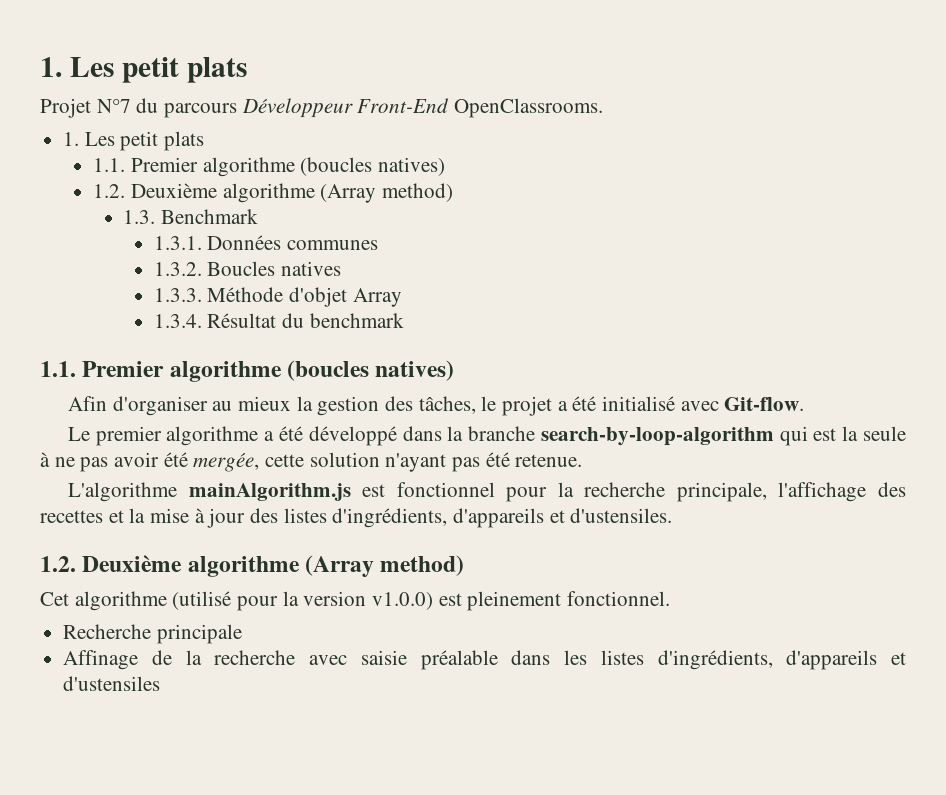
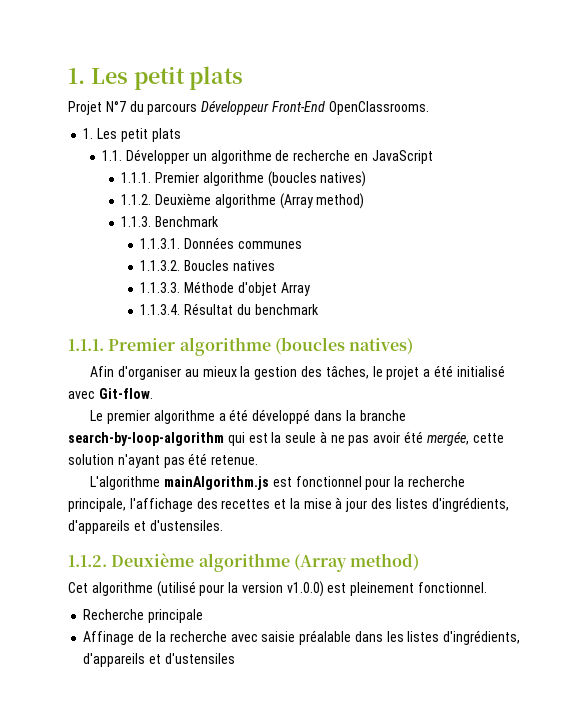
[130,157,445,177] [93,183,453,203] [123,210,156,224] Premier algorithme (boucles natives) // 1.2. Deuxième algorithme (Array method) // 1.3. -> [126,149,433,164] [121,171,367,187] [121,193,365,209] [121,216,152,227] Développer un algorithme de recherche en JavaScript // 1.1.1. Premier algorithme (boucles natives) // 1.1.2. Deuxième algorithme (Array method) // 1.1.3.
[153,236,202,250] 1.3.1. -> [140,238,181,249] 1.1.3.1.
[153,262,202,276] 1.3.2. -> [140,260,181,271] 1.1.3.2.
[153,288,202,302] 1.3.3. -> [140,282,181,293] 1.1.3.3.
[153,314,202,328] 1.3.4. -> [140,304,181,315] 1.1.3.4.
[40,361,76,377] 1.1. -> [68,339,104,351] 1.1.1.
[40,556,76,572] 1.2. -> [68,555,107,567] 1.1.2.

